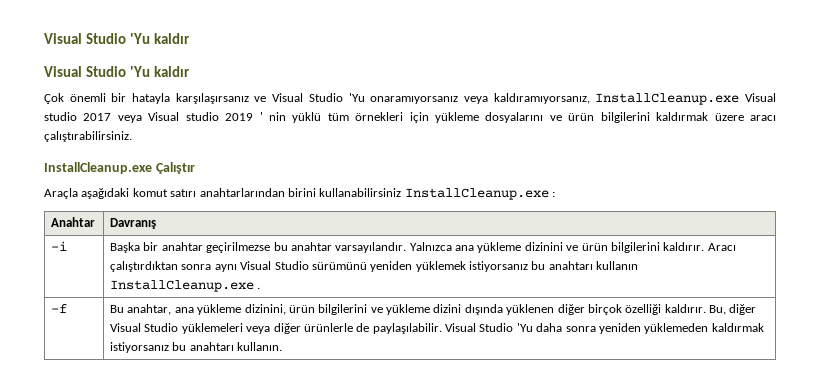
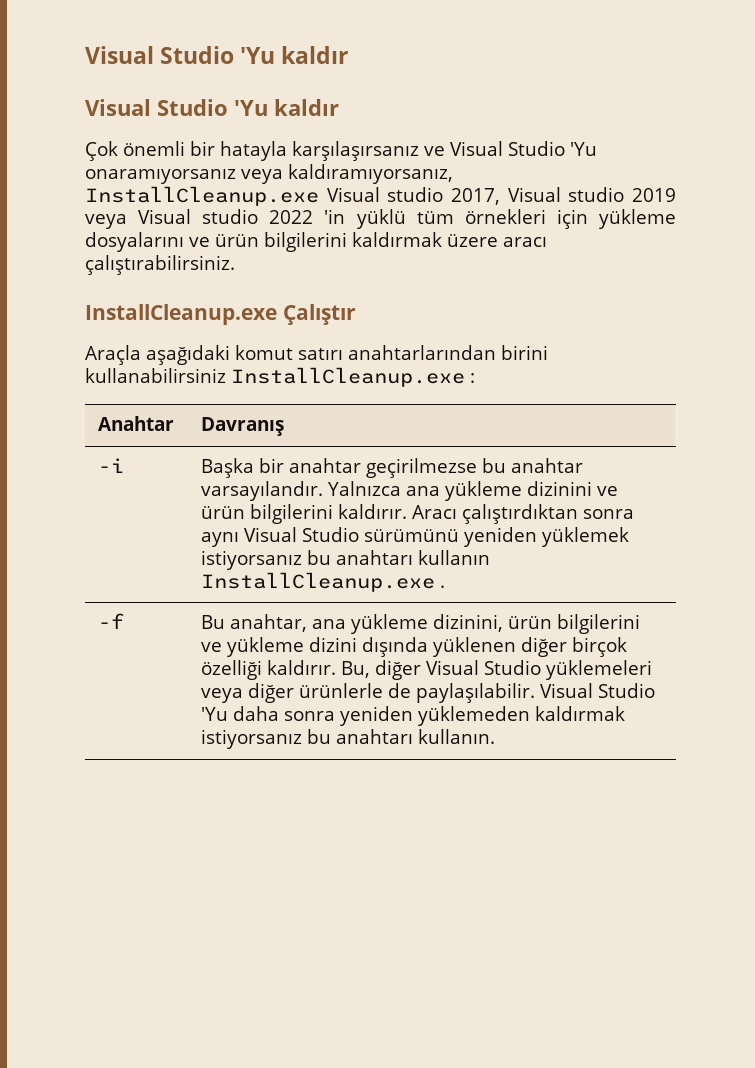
[83,112,286,123] 2017 veya Visual studio 2019 ' nin -> [451,187,676,205] [85,209,346,229] 2017, Visual studio 2019 veya Visual studio 2022 'in

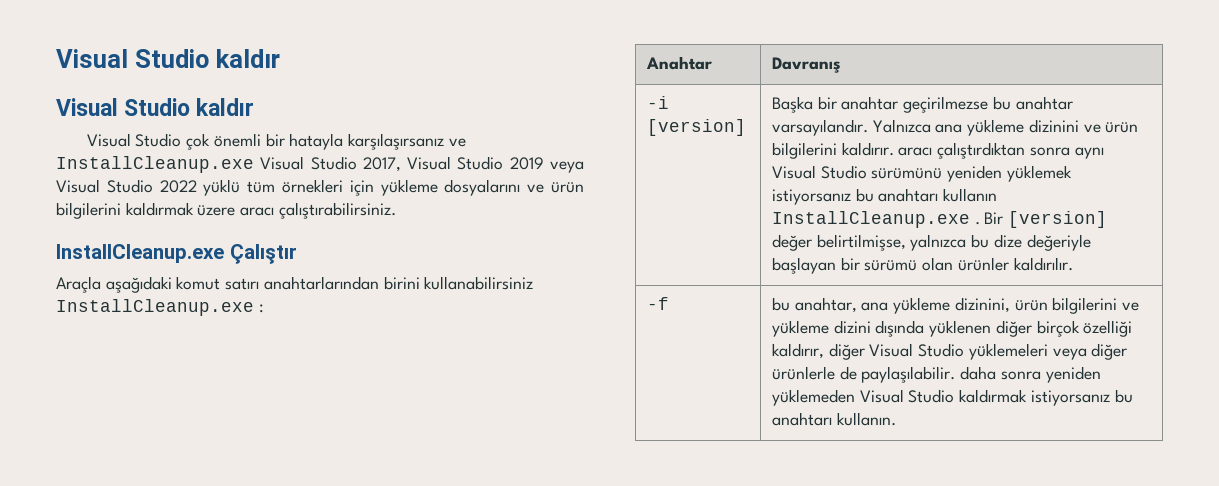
[85,46,349,64] [85,99,339,116] [85,141,118,161] Visual Studio 'Yu kaldır // Visual Studio 'Yu kaldır // Çok -> [56,49,280,68] [56,98,255,116] [86,133,211,150] Visual Studio kaldır // Visual Studio kaldır // Visual Studio çok
[450,141,597,156] [85,164,453,184] [85,186,444,206] Visual Studio 'Yu onaramıyorsanız veya kaldıramıyorsanız, InstallCleanup.exe Visual studio -> [56,156,357,173] InstallCleanup.exe Visual Studio
[568,187,625,202] studio -> [457,156,504,170] Studio
[202,209,346,224] studio 2022 'in -> [106,179,197,193] Studio 2022
(125, 465) none -> [647,119,747,136] [version]
[412,505,458,519] Aracı -> [898,147,933,156] aracı
(446, 586) none -> [984,211,1108,228] [772,234,1091,251] [772,257,1073,274] Bir [version] değer belirtilmişse, yalnızca bu dize değeriyle başlayan bir sürümü olan ürünler kaldırılır.
[201,615,226,629] Bu -> [772,297,791,311] bu
[267,660,371,678] kaldırır. Bu, -> [772,343,825,359] kaldırır,
[540,683,656,698] [201,707,229,721] Visual Studio 'Yu -> (956, 374) none
(531, 716) none -> [859,389,955,403] Visual Studio

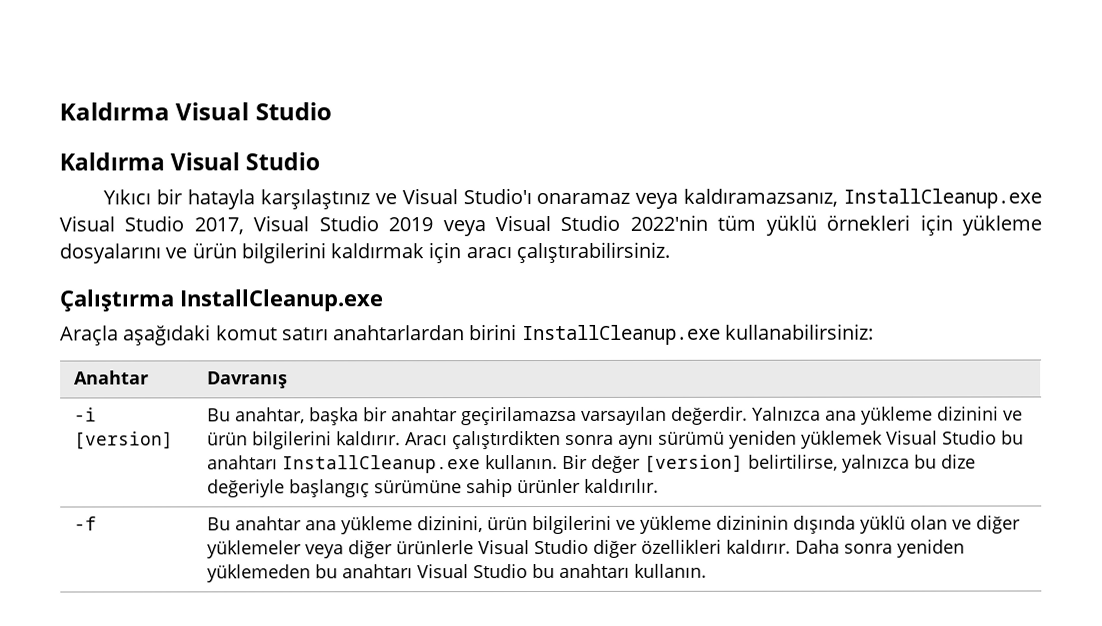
[56,49,280,68] [56,98,255,116] [86,133,466,150] Visual Studio kaldır // Visual Studio kaldır // Visual Studio çok önemli bir hatayla karşılaşırsanız ve -> [59,102,332,121] [59,152,321,171] [103,188,839,210] Kaldırma Visual Studio // Kaldırma Visual Studio // Yıkıcı bir hatayla karşılaştınız ve Visual Studio'ı onaramaz veya kaldıramazsanız,
[159,179,276,196] 2022 yüklü tüm -> [629,214,817,236] 2022'nin tüm yüklü
[197,205,236,216] üzere -> [428,242,462,264] için
[56,244,297,264] InstallCleanup.exe Çalıştır -> [59,289,383,312] Çalıştırma InstallCleanup.exe
[263,276,534,290] [56,299,264,316] anahtarlarından birini kullanabilirsiniz InstallCleanup.exe : -> [333,323,874,346] anahtarlardan birini InstallCleanup.exe kullanabilirsiniz:
[772,96,1073,113] [772,119,869,136] Başka bir anahtar geçirilmezse bu anahtar varsayılandır. -> [206,406,748,426] Bu anahtar, başka bir anahtar geçirilamazsa varsayılan değerdir.
[898,142,1104,159] [772,165,1072,182] [772,188,998,205] [772,211,1108,228] [772,234,1091,251] [772,257,954,274] aracı çalıştırdıktan sonra aynı Visual Studio sürümünü yeniden yüklemek istiyorsanız bu anahtarı kullanın InstallCleanup.exe . Bir [version] değer belirtilmişse, yalnızca bu dize değeriyle başlayan bir sürümü olan -> [404,430,1024,450] [206,454,976,474] [206,479,513,498] Aracı çalıştırdikten sonra aynı sürümü yeniden yüklemek Visual Studio bu anahtarı InstallCleanup.exe kullanın. Bir değer [version] belirtilirse, yalnızca bu dize değeriyle başlangıç sürümüne sahip
[772,297,857,313] bu anahtar, -> [206,516,302,531] Bu anahtar
[833,320,1133,337] [772,343,1128,360] [772,366,1101,383] [772,389,1110,406] dizini dışında yüklenen diğer birçok özelliği kaldırır, diğer Visual Studio yüklemeleri veya diğer ürünlerle de paylaşılabilir. daha sonra yeniden yüklemeden Visual Studio kaldırmak istiyorsanız -> [715,515,1021,534] [206,539,965,559] [206,564,528,583] dizininin dışında yüklü olan ve diğer yüklemeler veya diğer ürünlerle Visual Studio diğer özellikleri kaldırır. Daha sonra yeniden yüklemeden bu anahtarı Visual Studio

